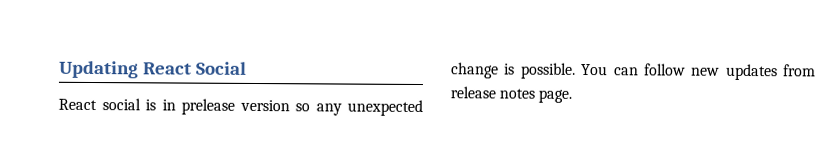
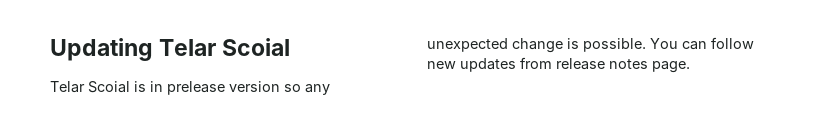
[143,61,248,75] [58,98,141,111] React Social // React social -> [159,38,291,56] [50,81,130,93] Telar Scoial // Telar Scoial

